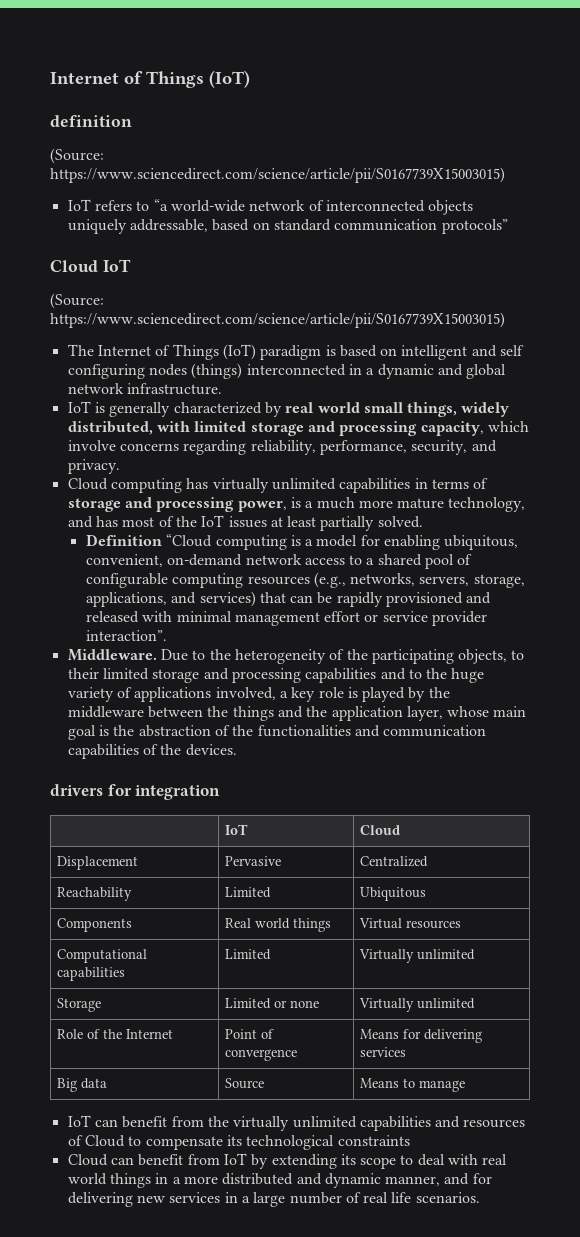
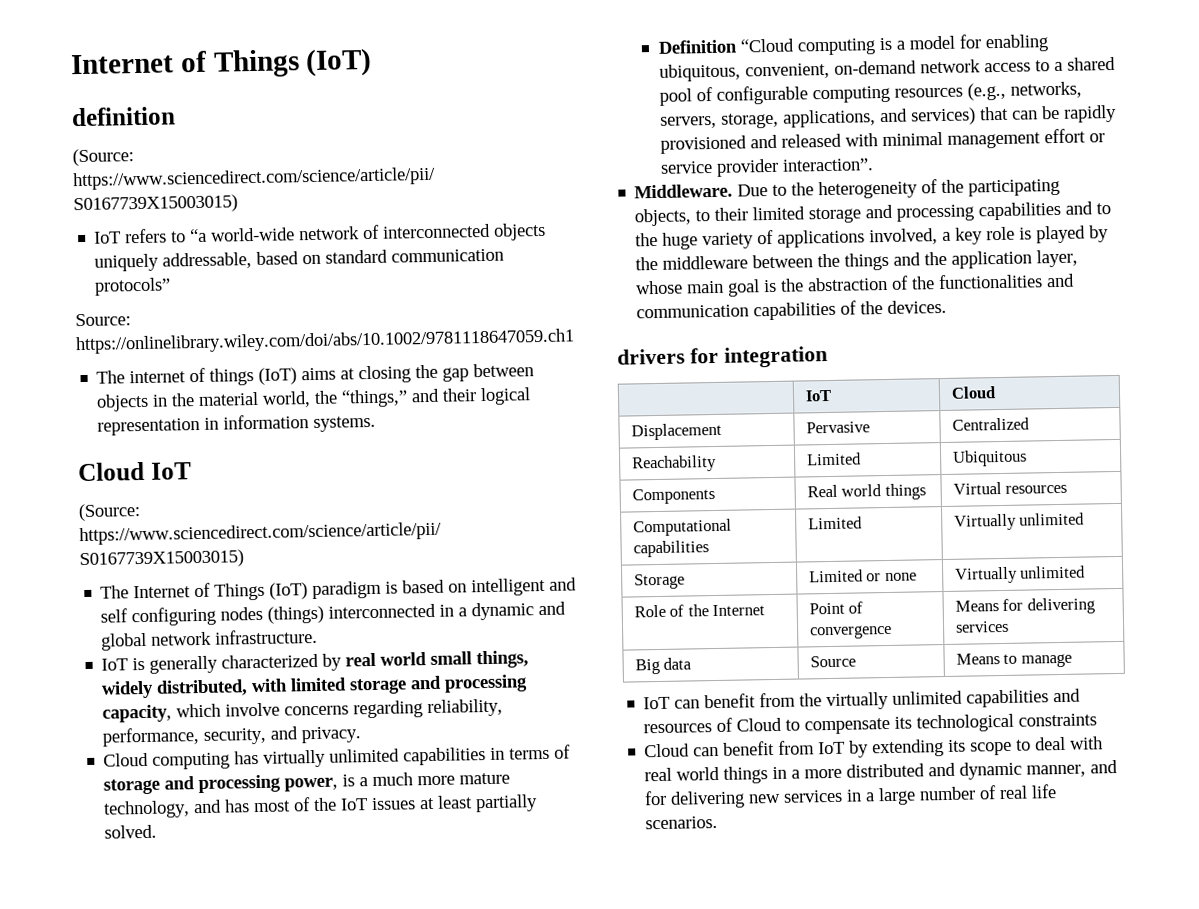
(508, 226) none -> [75,313,131,327] [75,328,575,355] [96,363,535,386] [96,387,532,412] [97,414,377,436] // Source: https://onlinelibrary.wiley.com/doi/abs/10.1002/9781118647059.ch1 // The internet of things (IoT) aims at closing the gap between objects in the material world, the “things,” and their logical representation in information systems.

